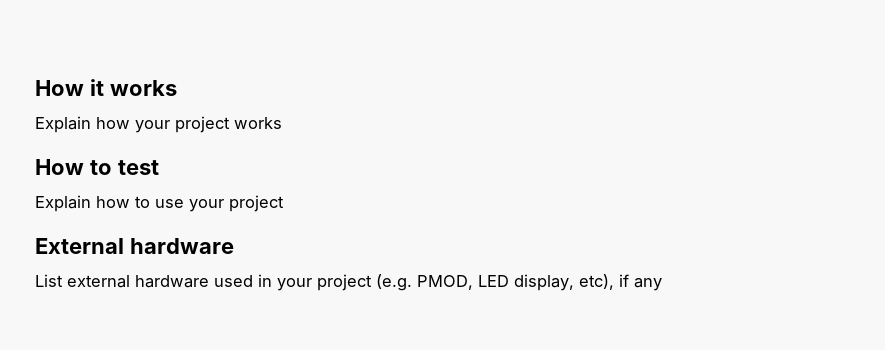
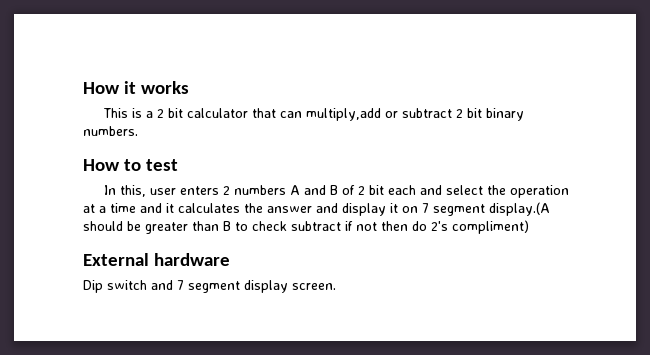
[35,116,282,133] [35,159,159,175] [35,195,284,212] [35,238,234,254] [35,274,662,291] Explain how your project works // How to test // Explain how to use your project // External hardware // List external hardware used in your project (e.g. PMOD, LED display, etc), if any -> [103,108,525,121] [83,126,138,136] [83,159,178,171] [104,185,570,198] [83,202,550,216] [83,220,529,234] [83,253,230,266] [83,280,336,293] This is a 2 bit calculator that can multiply,add or subtract 2 bit binary numbers. // How to test // In this, user enters 2 numbers A and B of 2 bit each and select the operation at a time and it calculates the answer and display it on 7 segment display.(A should be greater than B to check subtract if not then do 2's compliment) // External hardware // Dip switch and 7 segment display screen.

